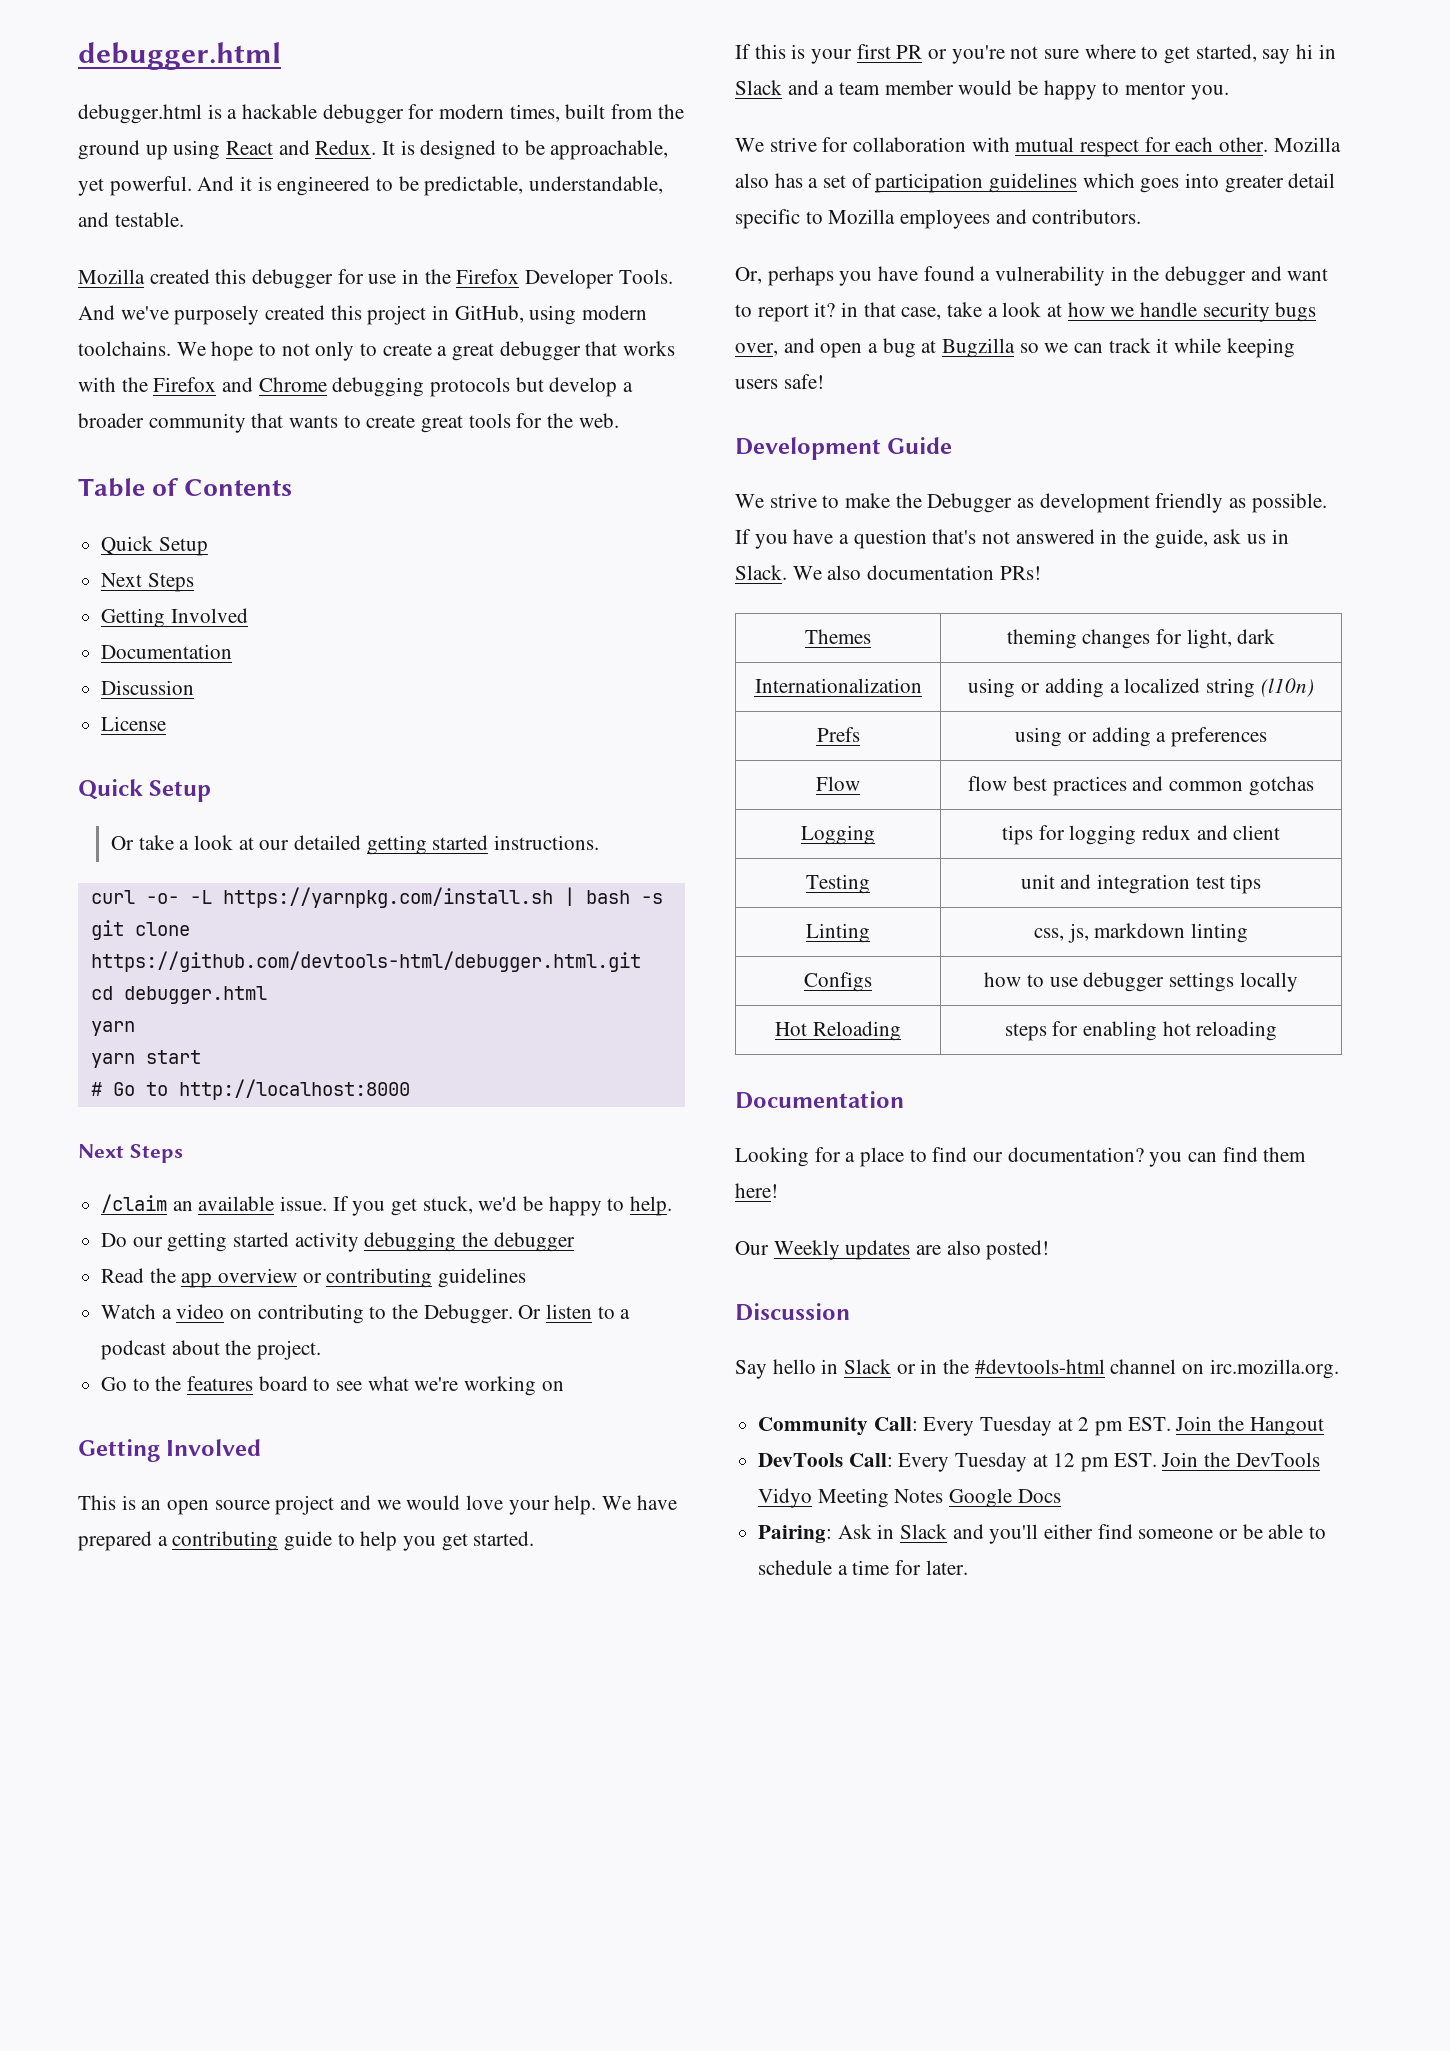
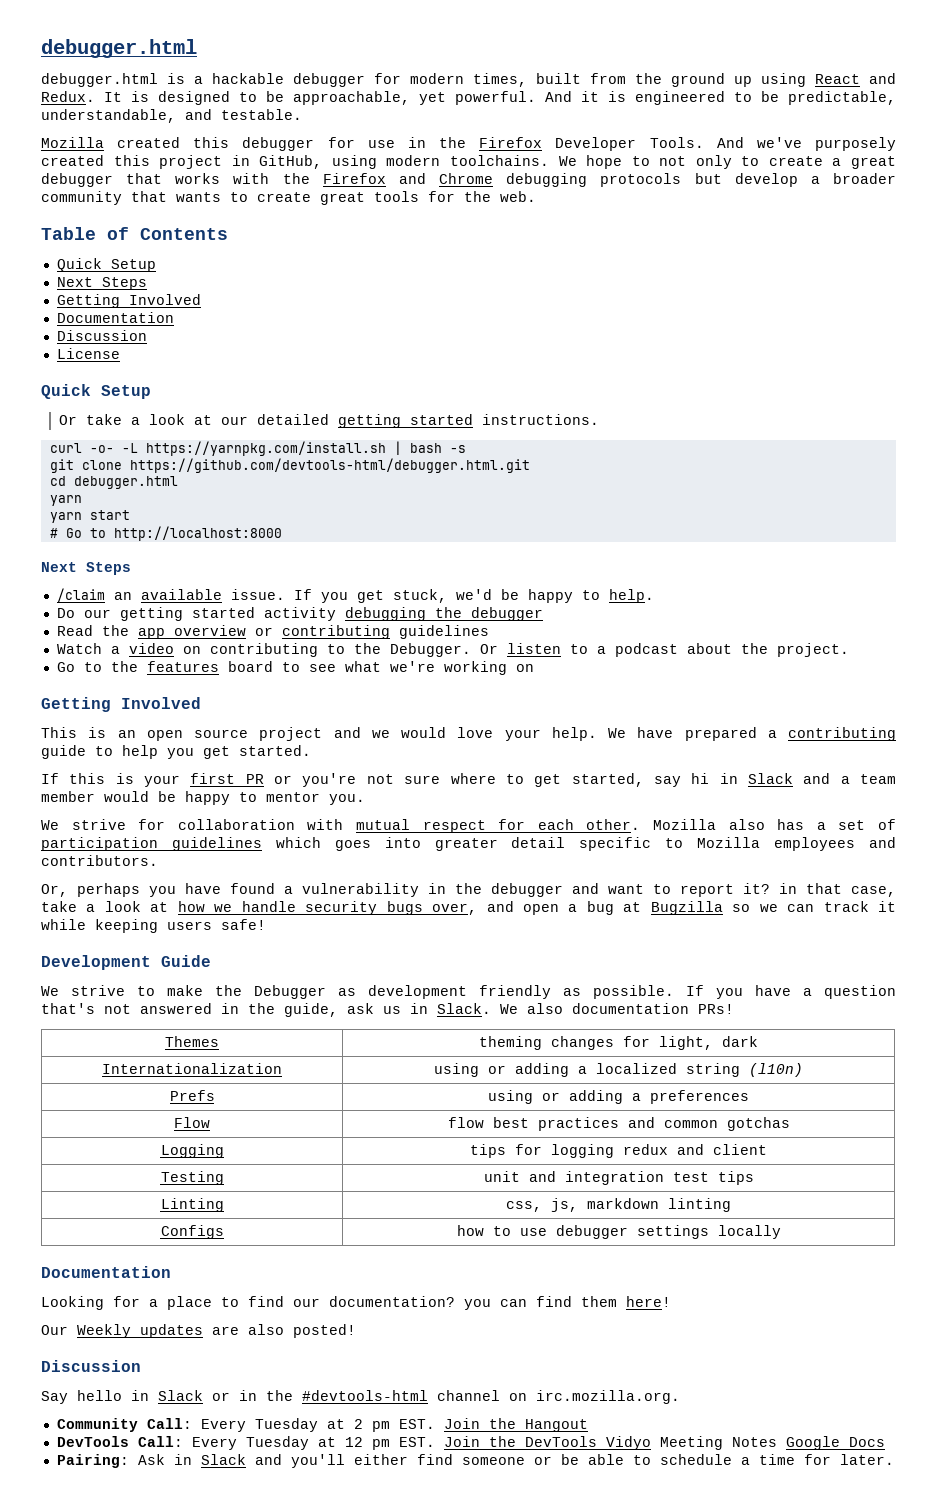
[775,1021,901,1041] [1004,1021,1278,1041] // Hot Reloading | steps for enabling hot reloading -> (781, 1232) none

